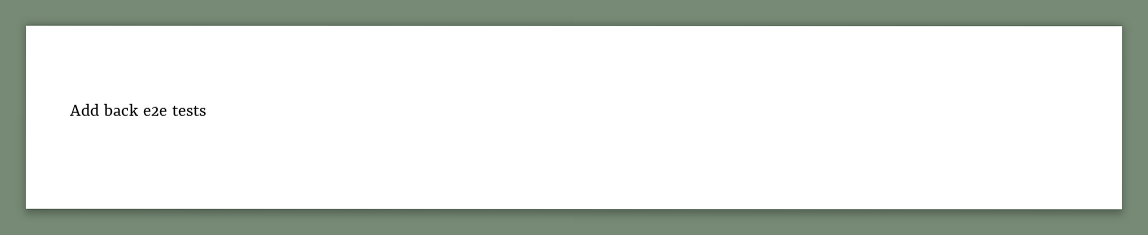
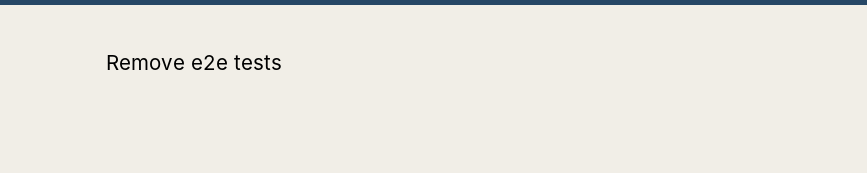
[70,103,140,116] Add back -> [106,55,185,70] Remove

